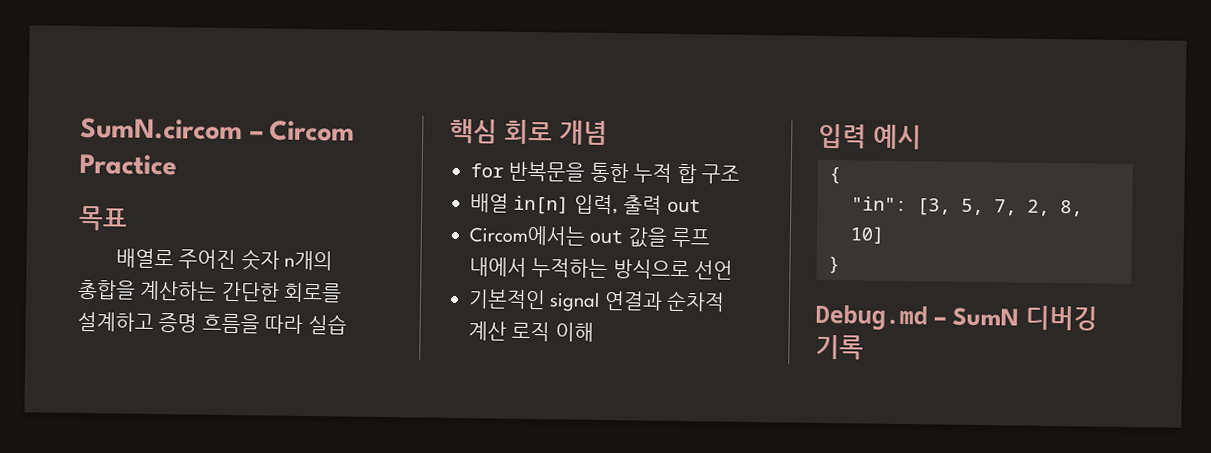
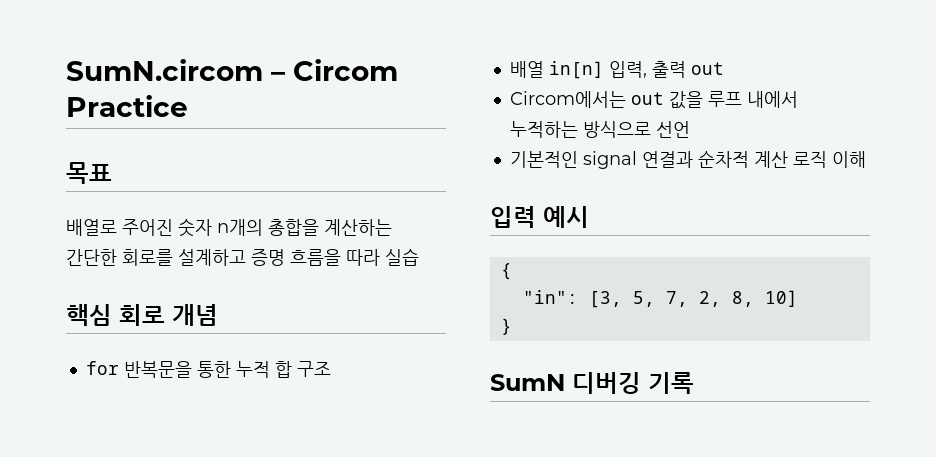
[815,304,946,331] Debug.md – -> (512, 326) none

